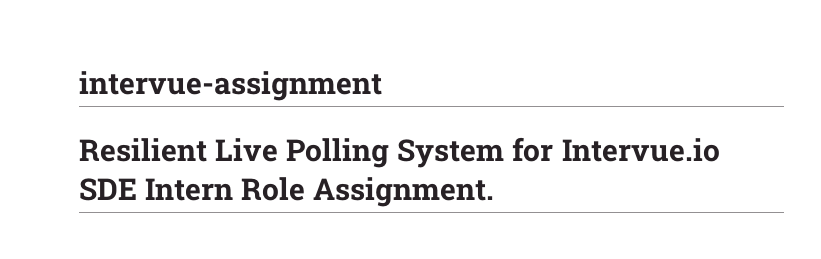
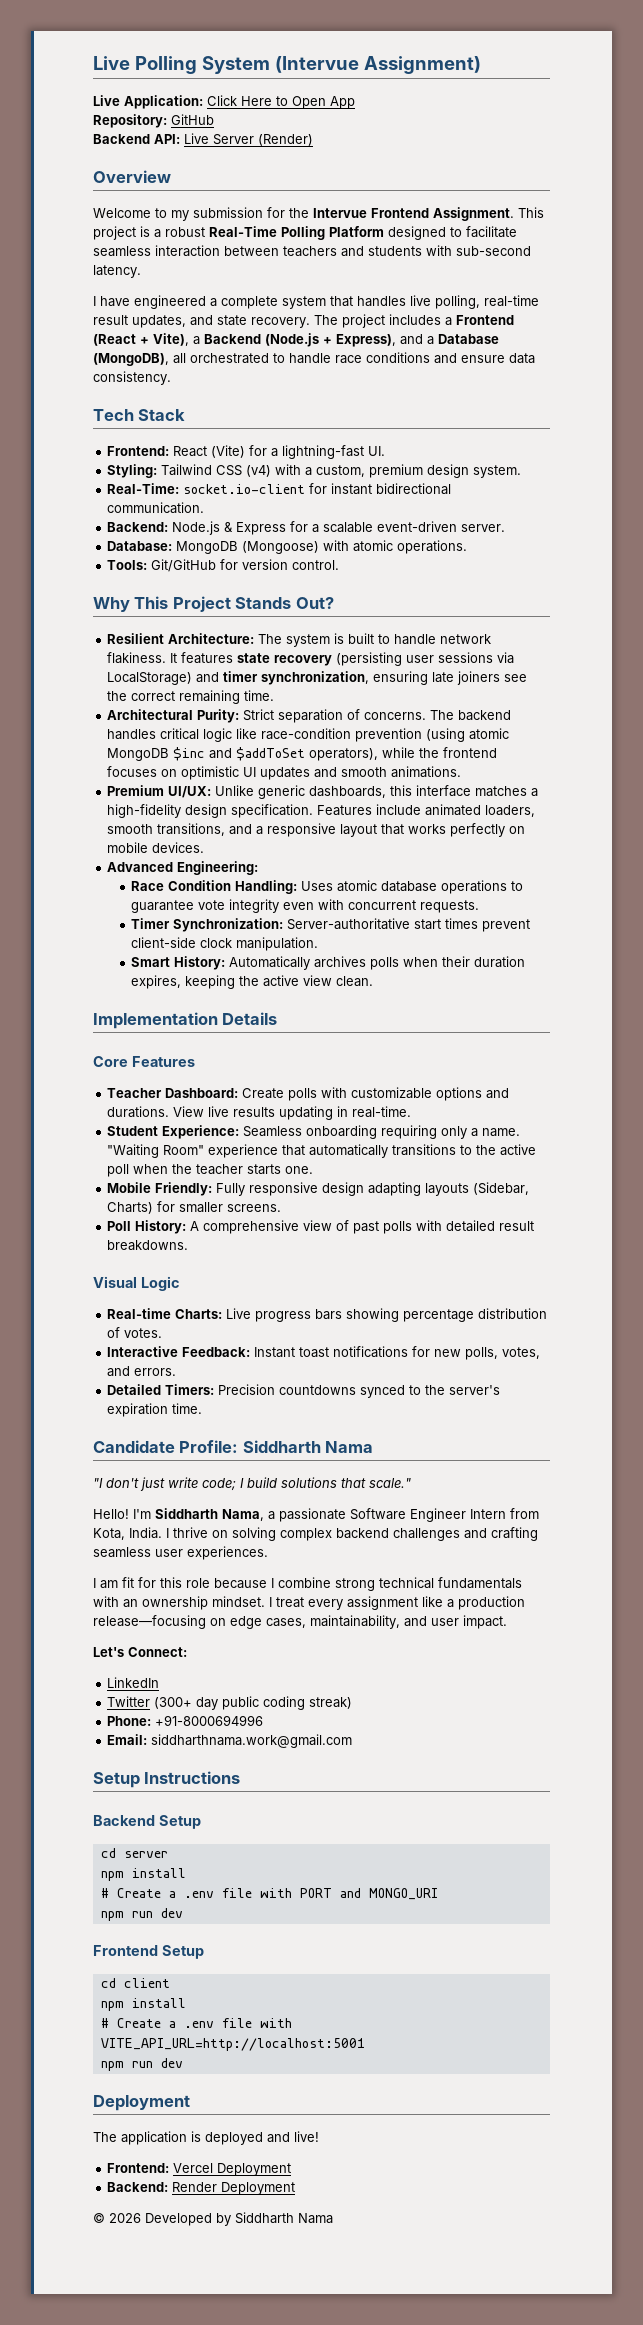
[79,71,382,101] [79,138,207,162] intervue-assignment // Resilient -> (93, 63) none
[512,137,720,162] [79,177,495,207] for Intervue.io SDE Intern Role Assignment. -> [274,56,481,74] [93,95,355,109] [93,114,214,128] [93,133,313,146] [93,170,171,183] [93,207,544,221] [93,226,517,240] [93,245,531,257] [93,265,141,278] [93,295,539,309] [93,314,514,328] [93,333,499,347] [93,352,535,366] [93,371,171,385] [93,409,186,421] [107,445,386,459] [107,464,522,478] [107,483,452,495] [107,502,205,514] [107,521,506,535] [107,540,468,554] [107,559,340,572] [93,596,334,612] [107,633,492,647] [107,652,515,666] [107,671,528,685] [107,690,275,704] [107,709,512,723] [107,728,510,742] [107,747,498,761] [107,766,462,780] [107,785,539,799] [107,804,536,818] [107,823,526,837] [107,842,205,853] [107,861,259,875] [131,880,524,894] [131,899,480,913] [131,918,531,932] [131,937,319,951] [131,956,526,970] [131,975,374,989] [93,1012,278,1029] [93,1056,195,1067] [107,1087,510,1101] [107,1106,412,1120] [107,1125,521,1139] [107,1144,537,1158] [107,1164,314,1177] [107,1182,530,1196] [107,1201,282,1214] [107,1220,535,1234] [107,1240,189,1251] [93,1276,180,1291] [107,1308,548,1322] [107,1327,163,1338] [107,1346,541,1360] [107,1366,177,1377] [107,1384,501,1398] [107,1403,203,1417] [93,1440,374,1453] [93,1477,411,1491] [93,1508,539,1522] [93,1527,538,1541] [93,1546,268,1560] [93,1577,522,1591] [93,1596,525,1610] [93,1615,507,1629] [93,1647,187,1657] [107,1677,160,1688] [107,1696,353,1710] [107,1715,264,1726] [107,1734,353,1748] [93,1771,241,1788] [93,1815,201,1829] [100,1848,168,1858] [100,1868,186,1881] [100,1888,438,1900] [100,1908,183,1921] [93,1945,204,1959] [100,1978,170,1988] [100,1998,186,2011] [100,2018,292,2028] [100,2038,365,2051] [100,2058,183,2071] [93,2095,190,2111] [93,2131,319,2145] [107,2163,292,2176] [107,2182,296,2195] [93,2212,333,2226] (Intervue Assignment) // Live Application: Click Here to Open App // Repository: GitHub // Backend API: Live Server (Render) // Overview // Welcome to my submission for the Intervue Frontend Assignment. This project is a robust Real-Time Polling Platform designed to facilitate seamless interaction between teachers and students with sub-second latency. // I have engineered a complete system that handles live polling, real-time result updates, and state recovery. The project includes a Frontend (React + Vite), a Backend (Node.js + Express), and a Database (MongoDB), all orchestrated to handle race conditions and ensure data consistency. // Tech Stack // Frontend: React (Vite) for a lightning-fast UI. // Styling: Tailwind CSS (v4) with a custom, premium design system. // Real-Time: socket.io-client for instant bidirectional communication. // Backend: Node.js & Express for a scalable event-driven server. // Database: MongoDB (Mongoose) with atomic operations. // Tools: Git/GitHub for version control. // Why This Project Stands Out? // Resilient Architecture: The system is built to handle network flakiness. It features state recovery (persisting user sessions via LocalStorage) and timer synchronization, ensuring late joiners see the correct remaining time. // Architectural Purity: Strict separation of concerns. The backend handles critical logic like race-condition prevention (using atomic MongoDB $inc and $addToSet operators), while the frontend focuses on optimistic UI updates and smooth animations. // Premium UI/UX: Unlike generic dashboards, this interface matches a high-fidelity design specification. Features include animated loaders, smooth transitions, and a responsive layout that works perfectly on mobile devices. // Advanced Engineering: // Race Condition Handling: Uses atomic database operations to guarantee vote integrity even with concurrent requests. // Timer Synchronization: Server-authoritative start times prevent client-side clock manipulation. // Smart History: Automatically archives polls when their duration expires, keeping the active view clean. // Implementation Details // Core Features // Teacher Dashboard: Create polls with customizable options and durations. View live results updating in real-time. // Student Experience: Seamless onboarding requiring only a name. "Waiting Room" experience that automatically transitions to the active poll when the teacher starts one. // Mobile Friendly: Fully responsive design adapting layouts (Sidebar, Charts) for smaller screens. // Poll History: A comprehensive view of past polls with detailed result breakdowns. // Visual Logic // Real-time Charts: Live progress bars showing percentage distribution of votes. // Interactive Feedback: Instant toast notifications for new polls, votes, and errors. // Detailed Timers: Precision countdowns synced to the server's expiration time. // Candidate Profile: Siddharth Nama // "I don't just write code; I build solutions that scale." // Hello! I'm Siddharth Nama, a passionate Software Engineer Intern from Kota, India. I thrive on solving complex backend challenges and crafting seamless user experiences. // I am fit for this role because I combine strong technical fundamentals with an ownership mindset. I treat every assignment like a production release—focusing on edge cases, maintainability, and user impact. // Let's Connect: // LinkedIn // Twitter (300+ day public coding streak) // Phone: +91-8000694996 // Email: siddharthnama.work@gmail.com // Setup Instructions // Backend Setup // cd server // npm install // # Create a .env file with PORT and MONGO_URI // npm run dev // Frontend Setup // cd client // npm install // # Create a .env file with VITE_API_URL=http://localhost:5001 // npm run dev // Deployment // The application is deployed and live! // Frontend: Vercel Deployment // Backend: Render Deployment // © 2026 Developed by Siddharth Nama

